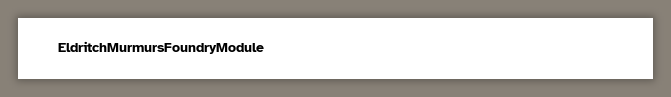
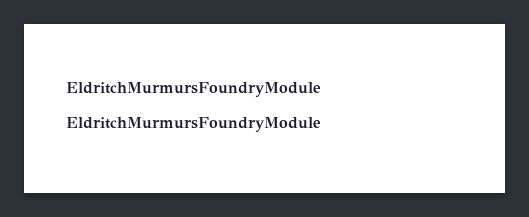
[58,41,264,54] EldritchMurmursFoundryModule -> [66,82,321,97] [66,117,321,132] EldritchMurmursFoundryModule // EldritchMurmursFoundryModule

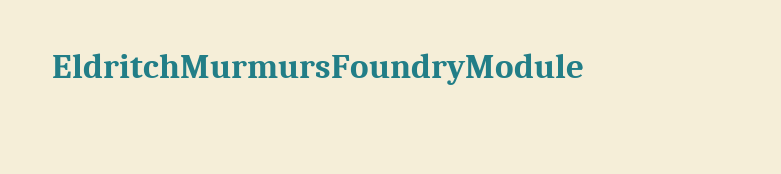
[66,82,321,97] [66,117,321,132] EldritchMurmursFoundryModule // EldritchMurmursFoundryModule -> [52,53,584,85] EldritchMurmursFoundryModule

